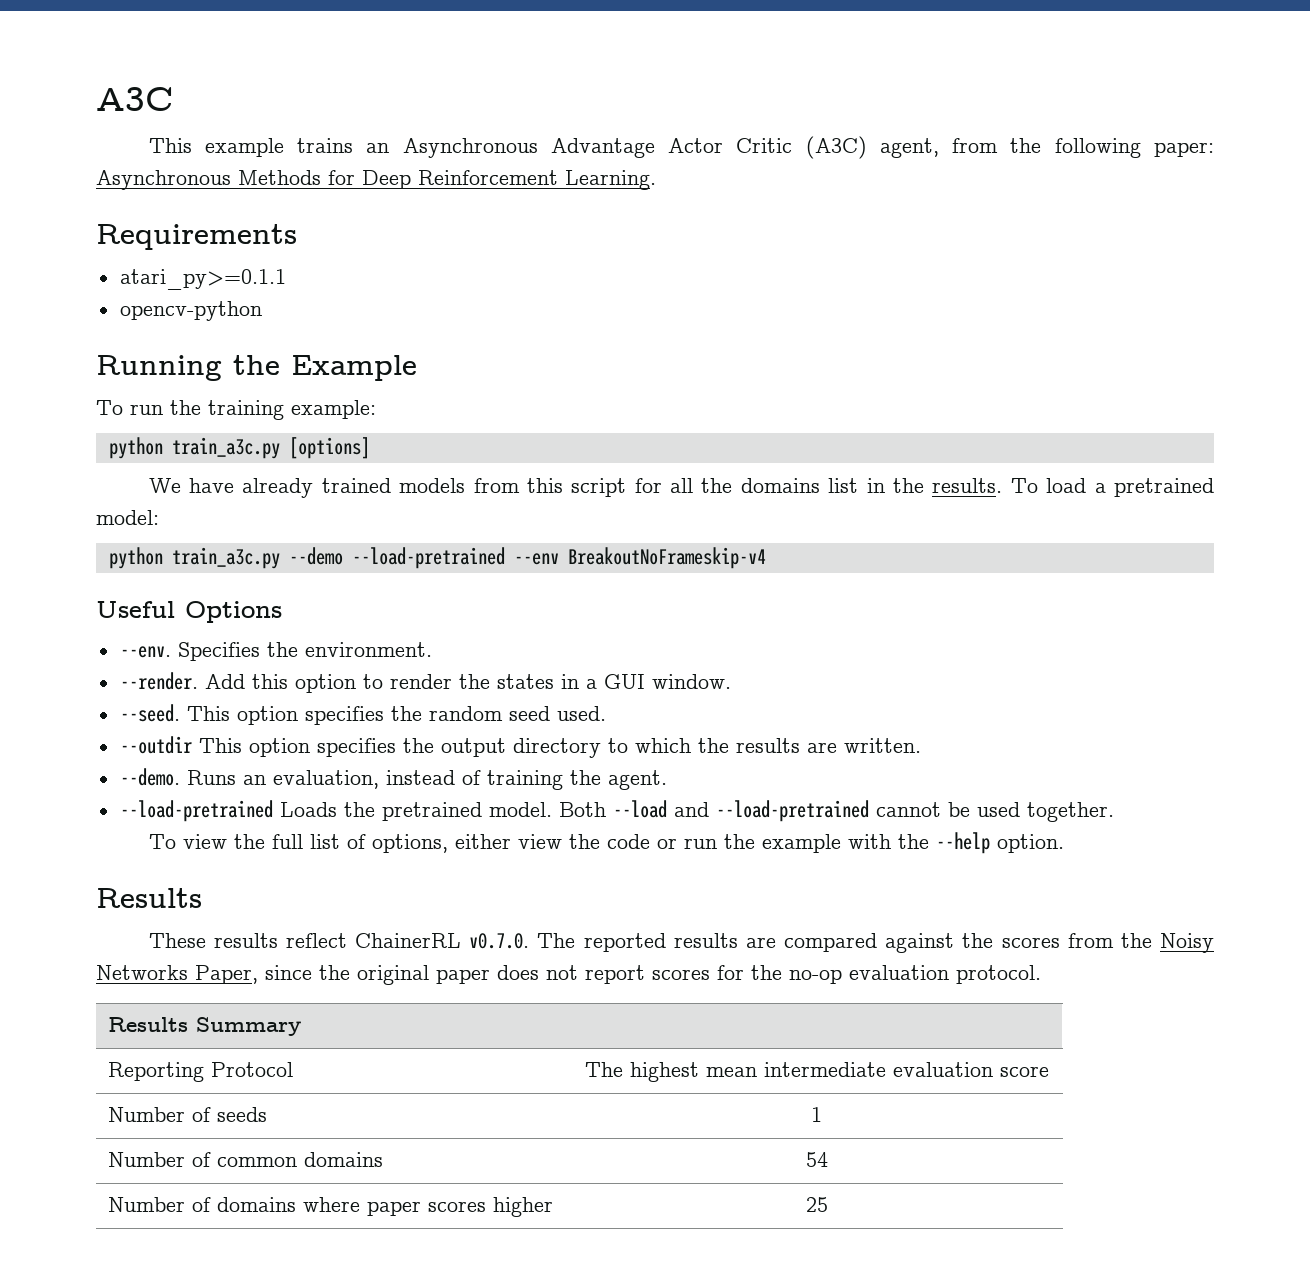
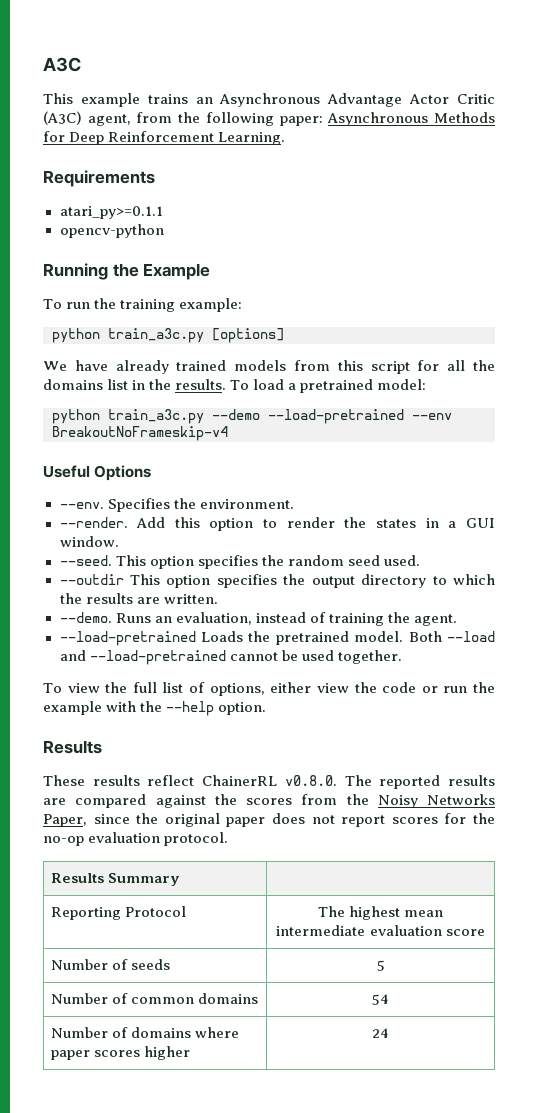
[469,933,530,949] v0.7.0. -> [284,775,337,786] v0.8.0.
[811,1107,822,1122] 1 -> [376,960,385,971] 5
[805,1197,828,1212] 25 -> [372,1028,389,1038] 24

